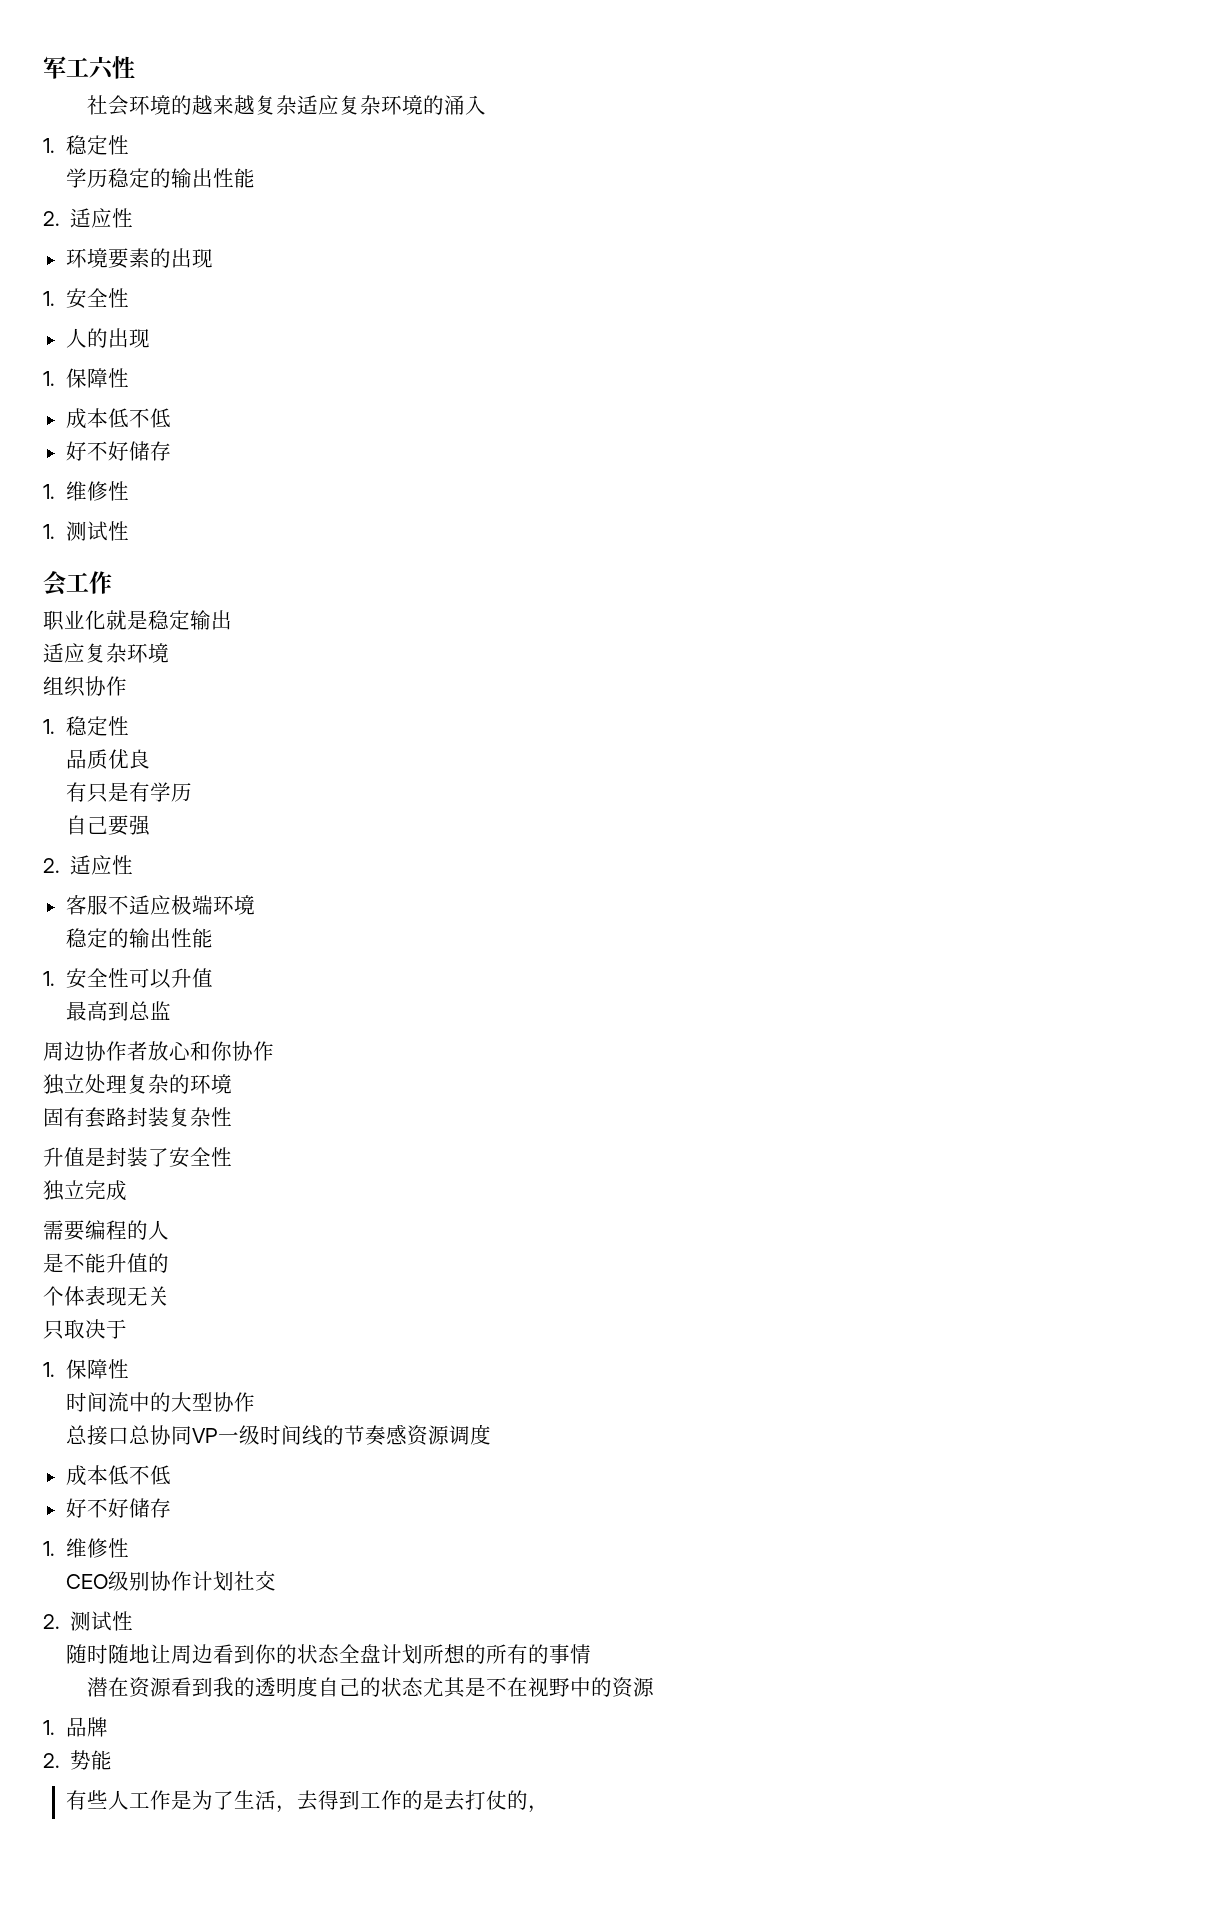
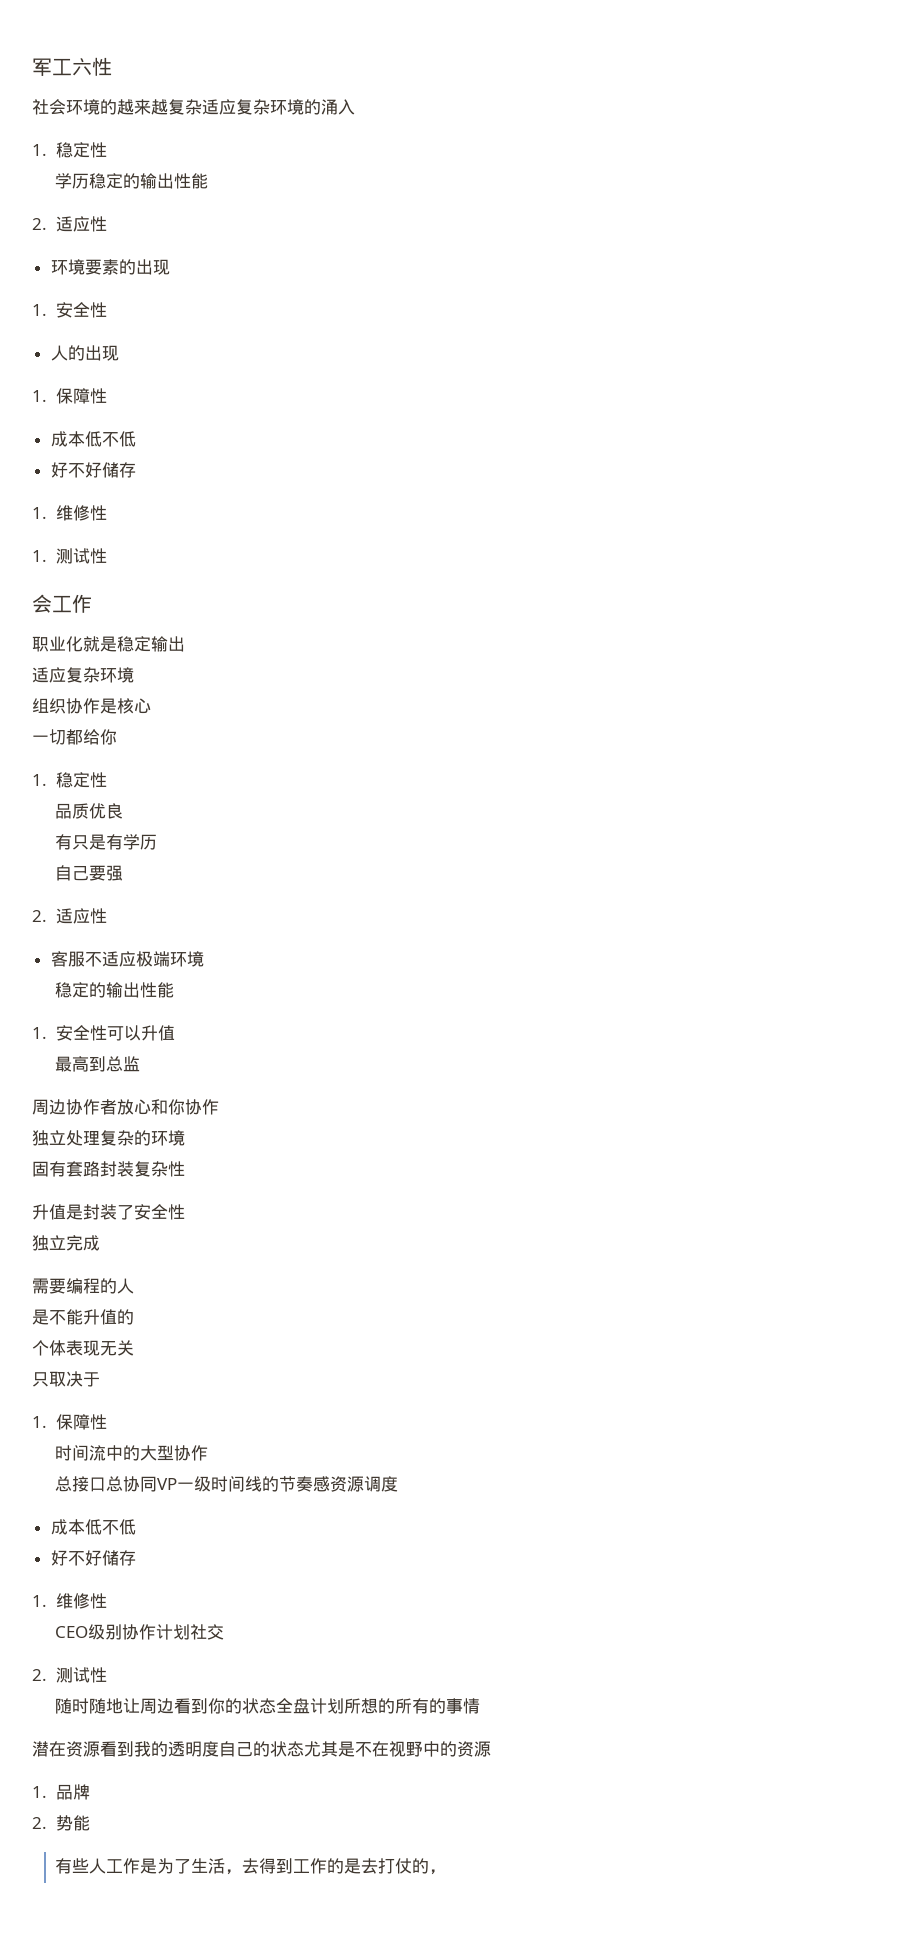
(127, 686) none -> [100,698,151,714] [32,729,117,745] 是核心 // 一切都给你

